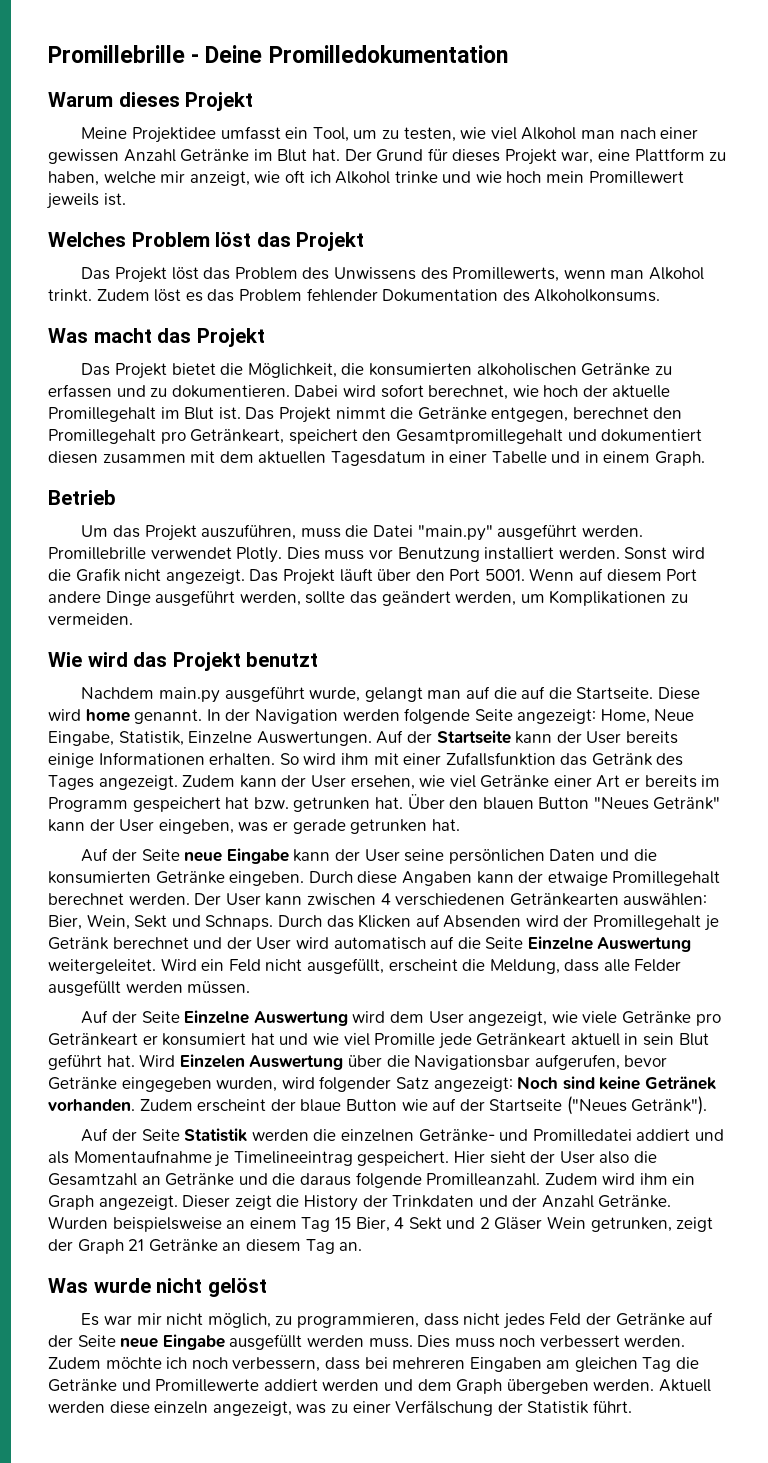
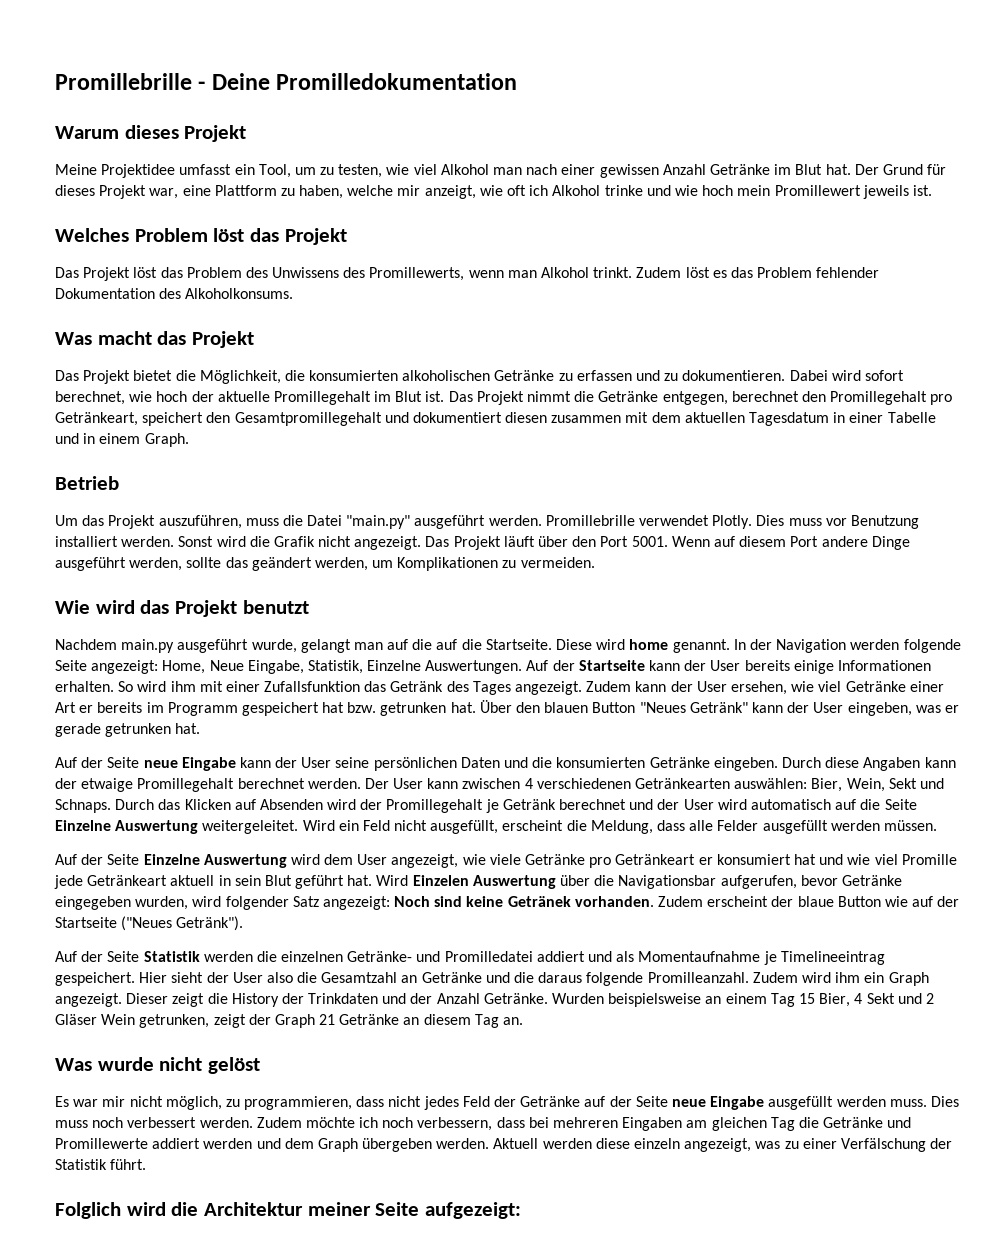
(632, 1406) none -> [55,1202,522,1219] // Folglich wird die Architektur meiner Seite aufgezeigt:

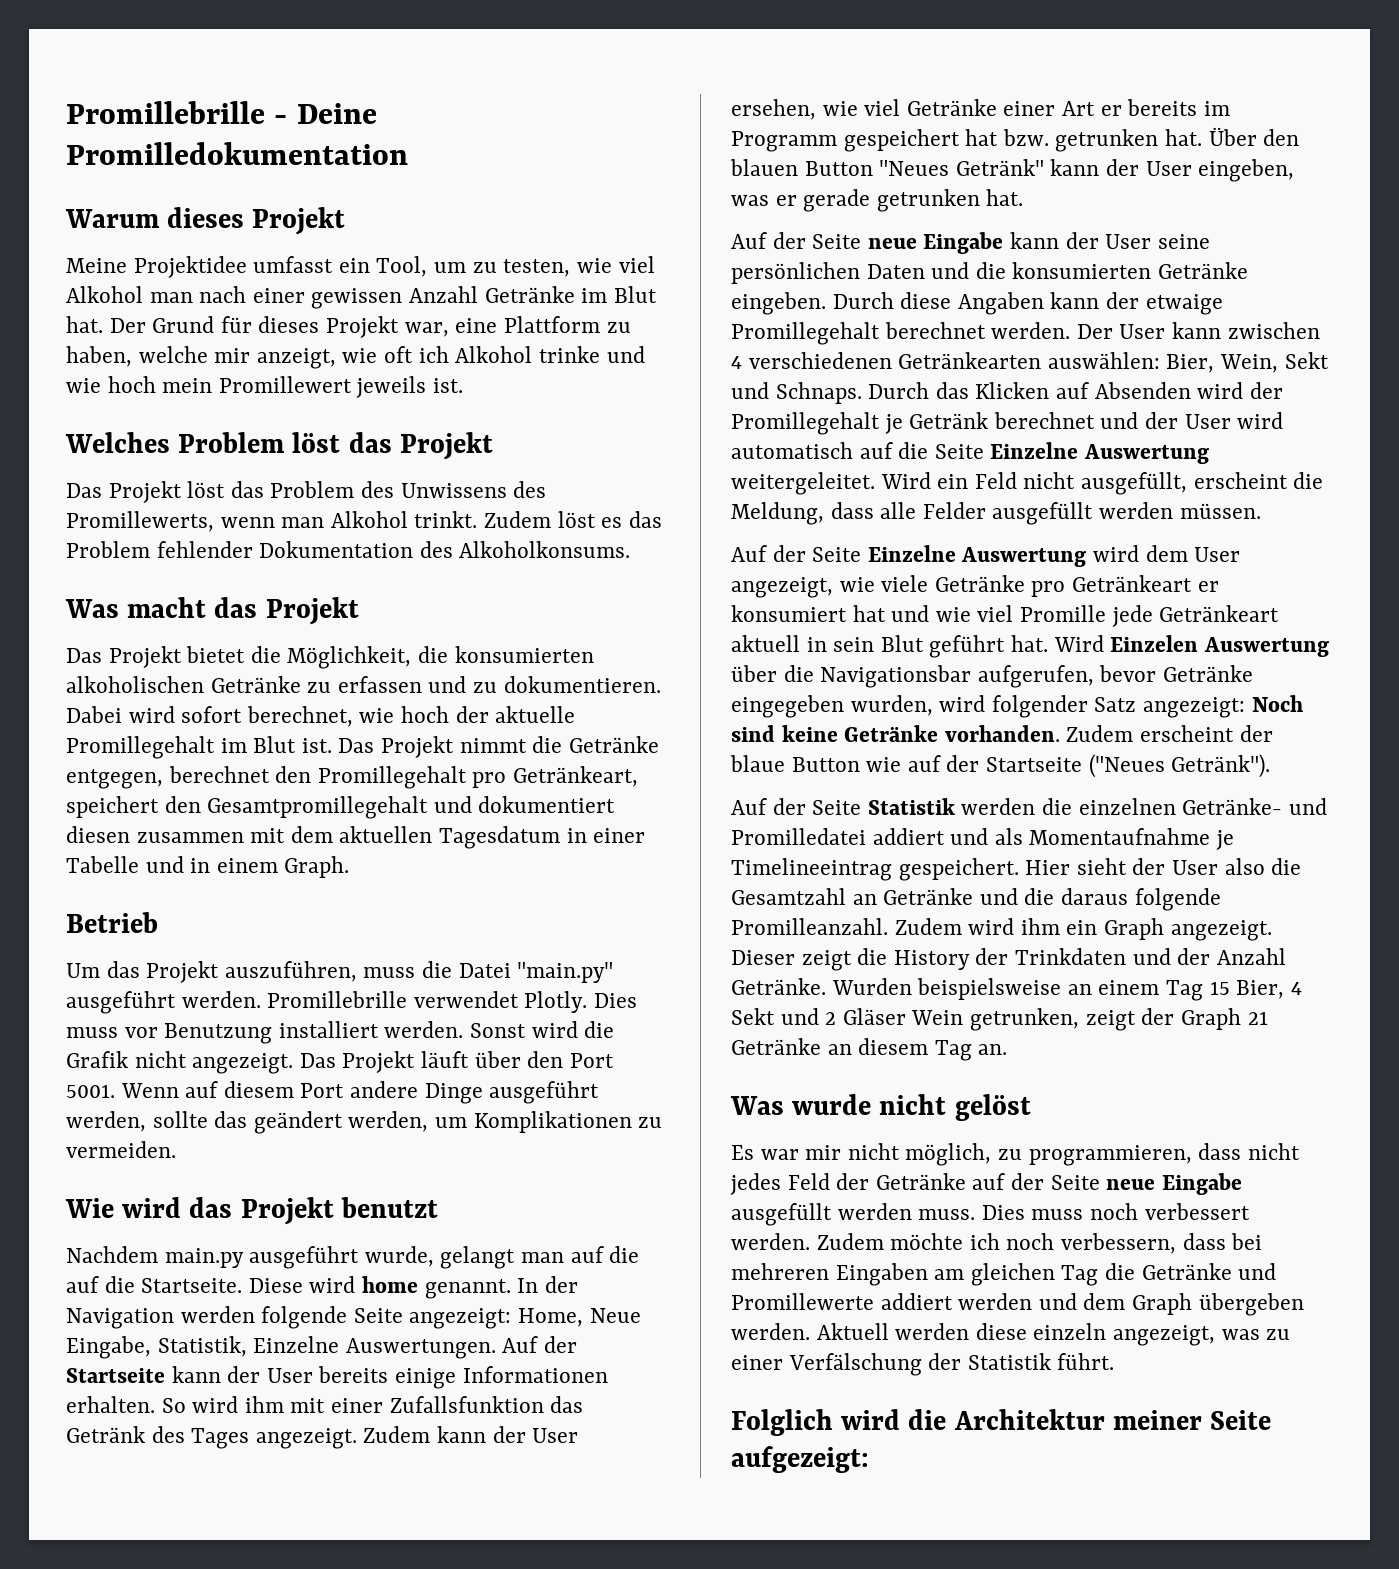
[507,896,571,907] Getränek -> [844,725,939,742] Getränke

